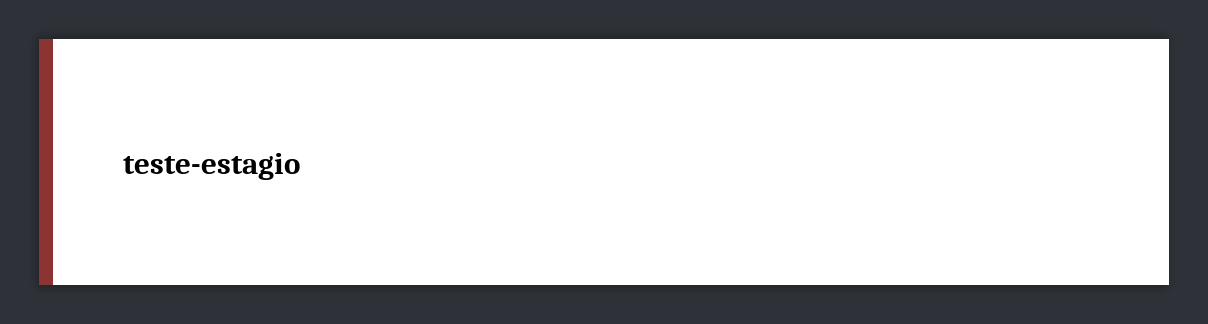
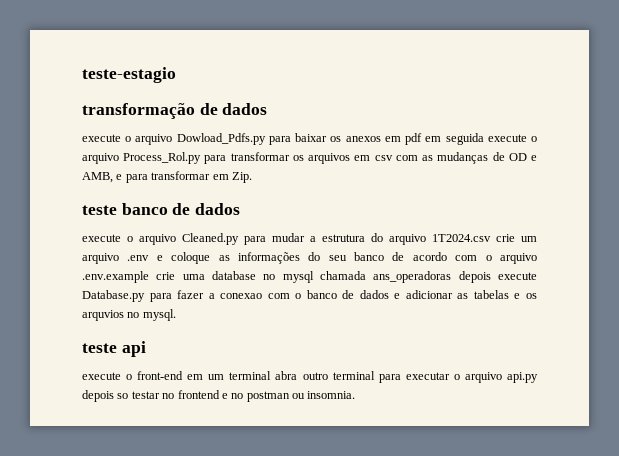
(300, 166) none -> [82,103,268,119] [82,133,537,145] [82,152,537,164] [82,171,252,183] [82,203,241,215] [82,233,537,245] [82,252,537,264] [82,271,537,283] [82,290,538,302] [82,309,176,321] [82,341,146,357] [82,371,538,383] [82,390,356,402] // transformação de dados // execute o arquivo Dowload_Pdfs.py para baixar os anexos em pdf em seguida execute o arquivo Process_Rol.py para transformar os arquivos em csv com as mudanças de OD e AMB, e para transformar em Zip. // teste banco de dados // execute o arquivo Cleaned.py para mudar a estrutura do arquivo 1T2024.csv crie um arquivo .env e coloque as informações do seu banco de acordo com o arquivo .env.example crie uma database no mysql chamada ans_operadoras depois execute Database.py para fazer a conexao com o banco de dados e adicionar as tabelas e os arquvios no mysql. // teste api // execute o front-end em um terminal abra outro terminal para executar o arquivo api.py depois so testar no frontend e no postman ou insomnia.

